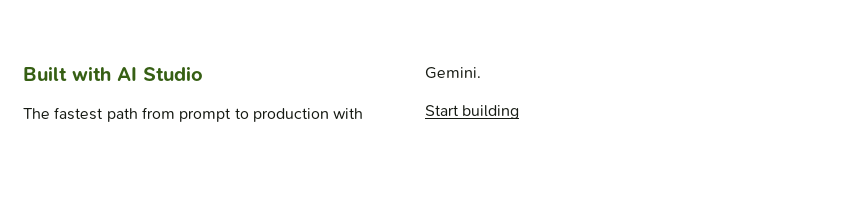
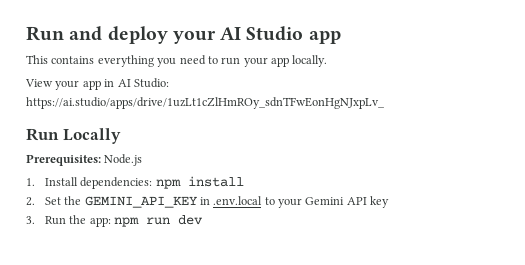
[23,66,203,81] [23,107,364,122] [425,67,481,79] [425,105,520,119] Built with AI Studio // The fastest path from prompt to production with Gemini. // Start building -> [26,26,341,44] [26,55,328,67] [25,78,169,90] [26,97,385,109] [26,128,121,144] [26,154,143,166] [26,176,244,189] [26,196,390,208] [26,215,203,227] Run and deploy your AI Studio app // This contains everything you need to run your app locally. // View your app in AI Studio: https://ai.studio/apps/drive/1uzLt1cZlHmROy_sdnTFwEonHgNJxpLv_ // Run Locally // Prerequisites: Node.js // 1. Install dependencies: npm install // 2. Set the GEMINI_API_KEY in .env.local to your Gemini API key // 3. Run the app: npm run dev

